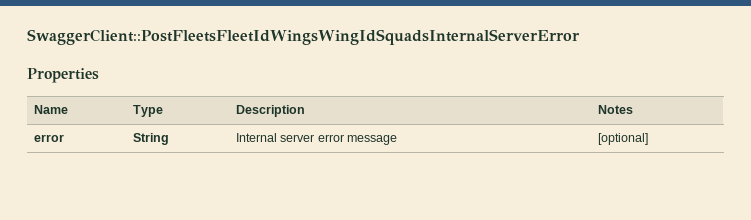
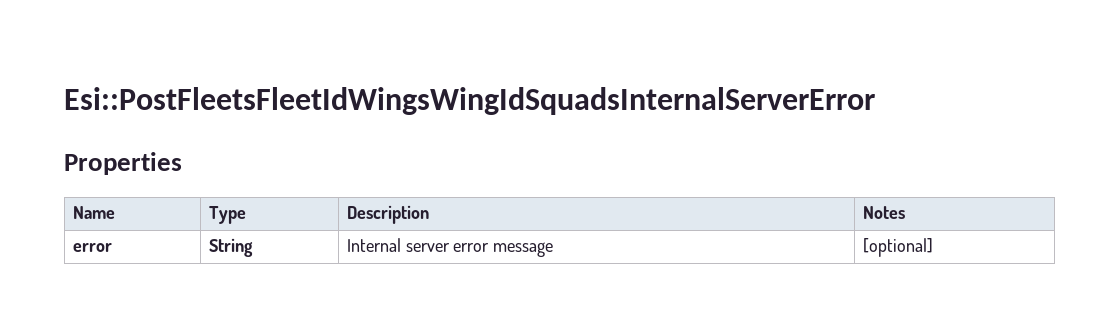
[27,29,580,45] SwaggerClient::PostFleetsFleetIdWingsWingIdSquadsInternalServerError -> [64,87,875,115] Esi::PostFleetsFleetIdWingsWingIdSquadsInternalServerError

